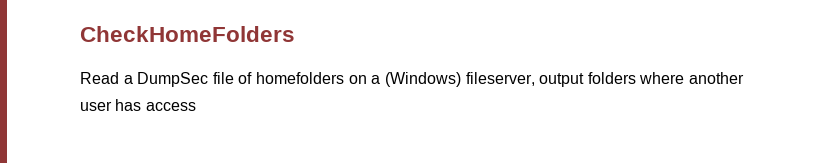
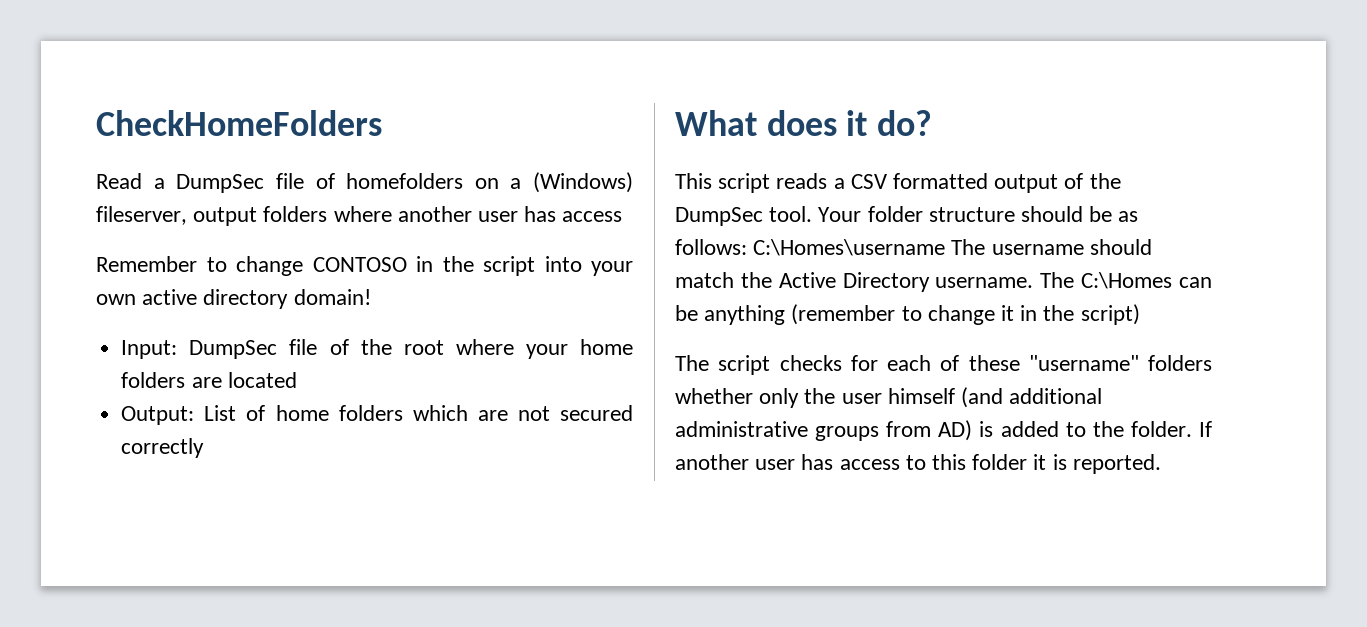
(196, 106) none -> [96,256,633,276] [96,289,371,309] [121,339,633,359] [121,372,297,388] [121,405,633,425] [121,438,205,458] [675,110,933,136] [675,173,1121,193] [675,206,1139,226] [675,239,1152,256] [675,272,1212,292] [675,304,1140,325] [675,355,1212,375] [675,387,1103,408] [675,420,1212,441] [675,454,1161,474] // Remember to change CONTOSO in the script into your own active directory domain! // Input: DumpSec file of the root where your home folders are located // Output: List of home folders which are not secured correctly // What does it do? // This script reads a CSV formatted output of the DumpSec tool. Your folder structure should be as follows: C:\Homes\username The username should match the Active Directory username. The C:\Homes can be anything (remember to change it in the script) // The script checks for each of these "username" folders whether only the user himself (and additional administrative groups from AD) is added to the folder. If another user has access to this folder it is reported.

